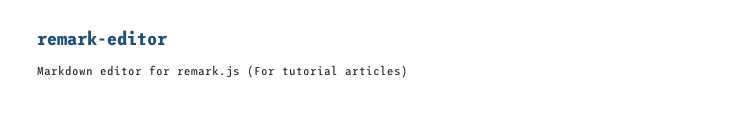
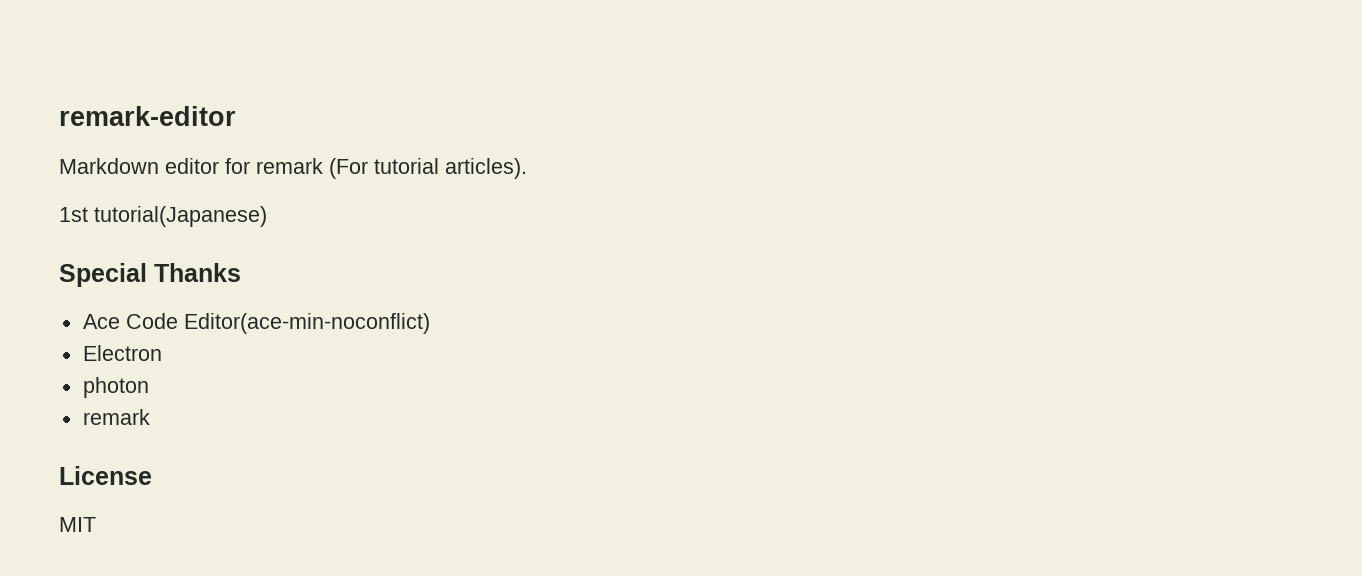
[177,65,240,78] remark.js -> [256,158,323,174] remark
[345,65,408,78] articles) -> [445,158,527,179] [59,206,267,227] [59,263,241,287] [82,313,430,334] [82,345,162,361] [82,377,149,398] [82,409,150,425] [59,466,152,485] [59,517,96,532] articles). // 1st tutorial(Japanese) // Special Thanks // Ace Code Editor(ace-min-noconflict) // Electron // photon // remark // License // MIT

